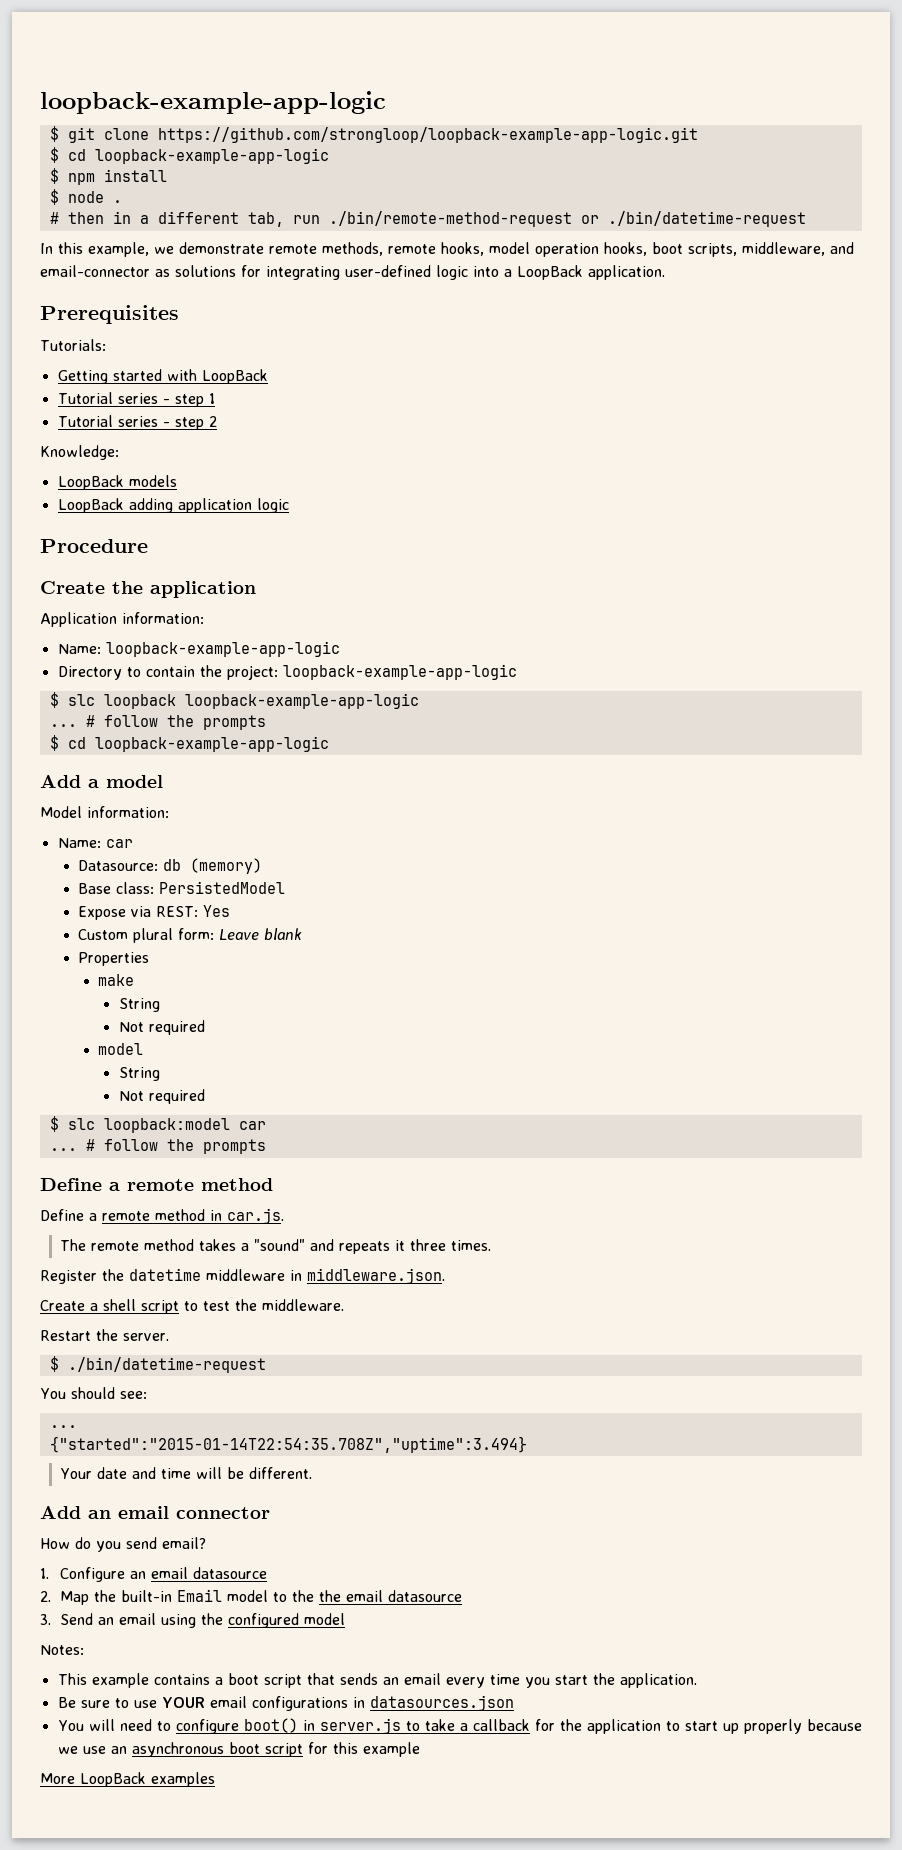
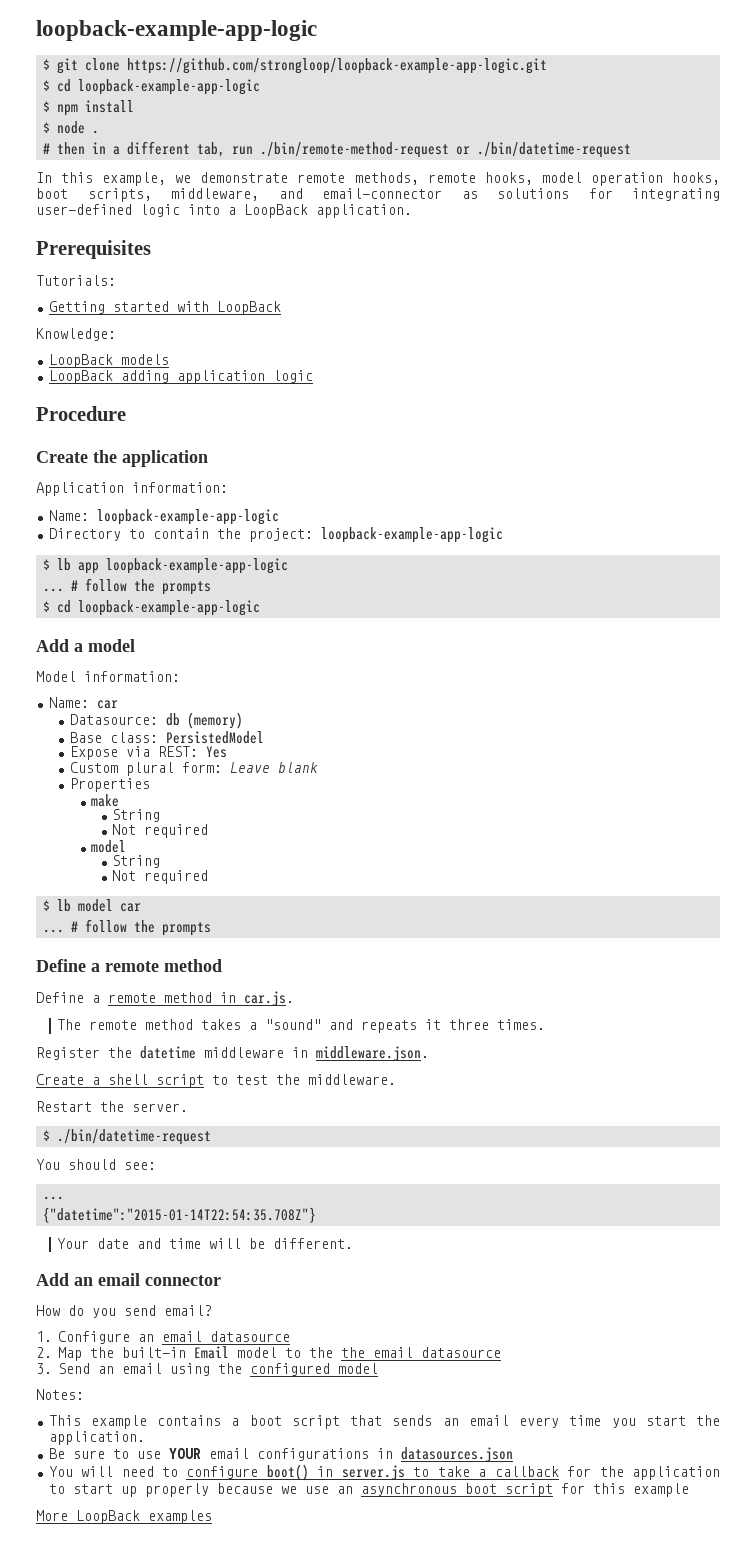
[57,392,215,407] [57,415,217,430] // Tutorial series - step 1 // Tutorial series - step 2 -> (281, 308) none
[67,694,176,709] slc loopback -> [56,558,99,574] lb app
[67,1118,230,1133] slc loopback:model -> [56,899,113,912] lb model
[49,1436,527,1453] {"started":"2015-01-14T22:54:35.708Z","uptime":3.494} -> [42,1207,316,1223] {"datetime":"2015-01-14T22:54:35.708Z"}

